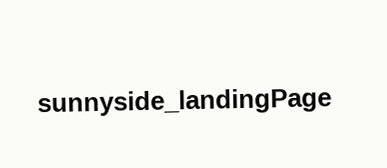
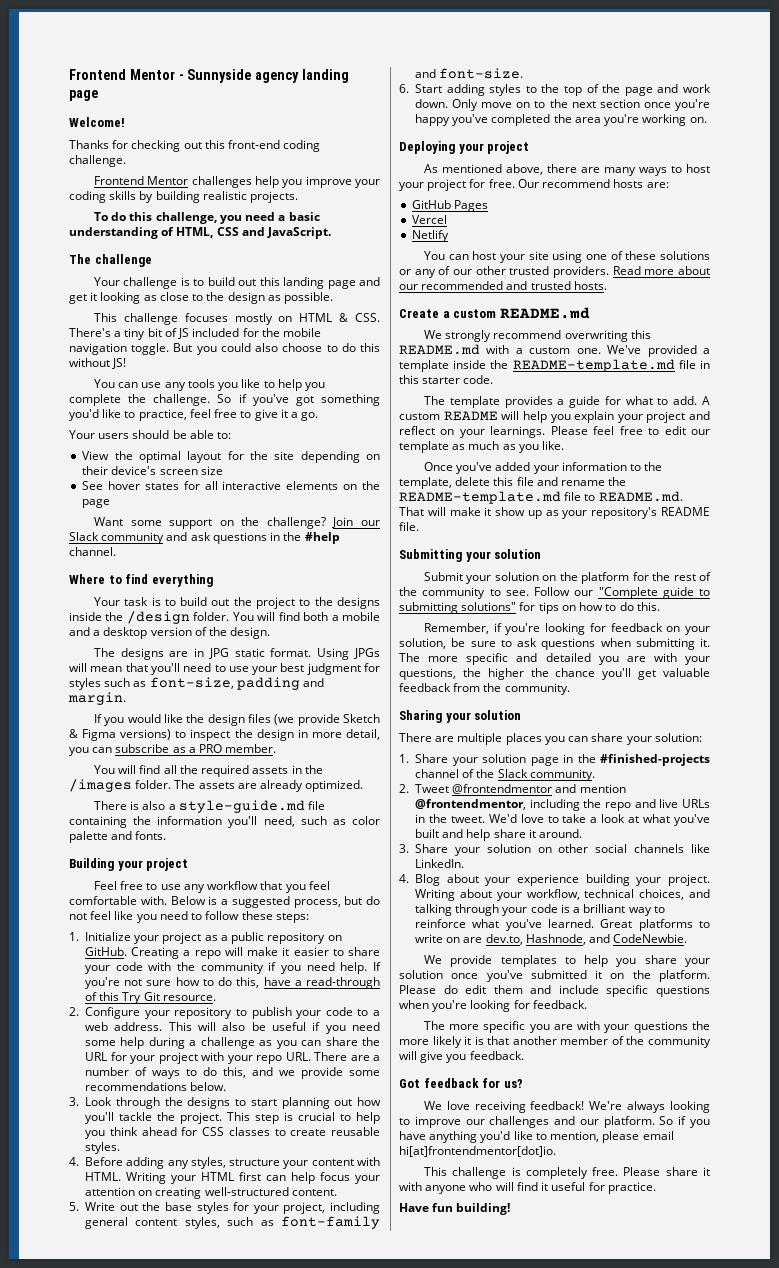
[37,87,332,118] sunnyside_landingPage -> [69,69,349,83] [69,90,98,101] [69,117,125,127] [69,140,321,152] [69,155,126,167] [93,176,380,188] [69,191,299,203] [93,212,320,224] [69,227,332,239] [69,254,152,267] [93,277,380,289] [69,292,334,304] [93,313,381,325] [69,328,322,340] [69,343,380,355] [69,358,127,369] [93,379,326,391] [69,394,380,406] [69,409,319,421] [69,430,232,439] [82,451,380,463] [82,466,223,475] [82,481,380,490] [82,499,111,508] [93,517,380,529] [69,532,340,544] [69,547,116,556] [69,574,213,587] [93,597,381,609] [69,611,380,624] [69,627,271,639] [93,648,380,660] [69,663,380,675] [69,677,325,690] [68,692,126,705] [93,714,380,726] [69,729,380,741] [69,744,277,756] [93,765,323,777] [69,779,364,792] [93,800,326,813] [69,816,380,828] [69,831,167,843] [69,858,189,871] [93,881,330,893] [69,896,380,908] [69,911,309,923] [69,932,342,944] [85,947,380,959] [85,962,381,974] [85,977,380,989] [85,992,216,1004] [69,1007,380,1019] [85,1022,380,1034] [85,1037,380,1049] [85,1052,380,1064] [85,1067,380,1079] [85,1082,227,1091] [69,1097,381,1109] [85,1112,380,1124] [85,1127,380,1139] [85,1142,120,1154] [69,1157,380,1169] [85,1172,380,1184] [85,1187,337,1199] [69,1202,380,1214] [85,1216,380,1229] [415,68,524,79] [399,84,711,96] [415,99,710,111] [415,114,707,126] [399,141,530,154] [423,164,710,176] [399,179,669,191] [412,200,489,212] [412,215,448,224] [412,230,450,242] [423,251,710,263] [399,266,710,278] [399,281,607,290] [399,307,590,319] [423,330,651,342] [399,344,710,357] [399,359,710,372] [399,375,494,384] [423,396,710,408] [399,411,710,423] [399,426,710,438] [399,441,565,453] [423,462,663,474] [399,477,627,489] [399,491,683,504] [399,507,710,519] [399,522,419,531] [399,549,542,562] [423,572,711,584] [399,587,710,599] [399,602,660,614] [423,623,710,635] [399,638,710,650] [399,653,710,665] [399,668,710,680] [399,683,570,695] [399,710,522,723] [399,733,702,745] [399,754,710,766] [415,769,595,781] [399,784,626,794] [415,799,710,811] [415,814,710,826] [415,829,583,841] [399,844,710,856] [415,859,464,868] [399,874,710,886] [415,889,710,901] [415,904,665,916] [415,919,710,931] [415,934,688,945] [423,955,710,967] [399,970,710,982] [399,985,710,997] [399,1000,587,1012] [423,1021,710,1033] [399,1036,711,1048] [399,1051,524,1063] [399,1078,523,1088] [423,1101,710,1113] [399,1116,710,1128] [399,1131,674,1143] [399,1146,556,1157] [423,1167,710,1179] [399,1182,656,1194] [399,1203,511,1215] Frontend Mentor - Sunnyside agency landing page // Welcome! // Thanks for checking out this front-end coding challenge. // Frontend Mentor challenges help you improve your coding skills by building realistic projects. // To do this challenge, you need a basic understanding of HTML, CSS and JavaScript. // The challenge // Your challenge is to build out this landing page and get it looking as close to the design as possible. // This challenge focuses mostly on HTML & CSS. There's a tiny bit of JS included for the mobile navigation toggle. But you could also choose to do this without JS! // You can use any tools you like to help you complete the challenge. So if you've got something you'd like to practice, feel free to give it a go. // Your users should be able to: // View the optimal layout for the site depending on their device's screen size // See hover states for all interactive elements on the page // Want some support on the challenge? Join our Slack community and ask questions in the #help channel. // Where to find everything // Your task is to build out the project to the designs inside the /design folder. You will find both a mobile and a desktop version of the design. // The designs are in JPG static format. Using JPGs will mean that you'll need to use your best judgment for styles such as font-size, padding and margin. // If you would like the design files (we provide Sketch & Figma versions) to inspect the design in more detail, you can subscribe as a PRO member. // You will find all the required assets in the /images folder. The assets are already optimized. // There is also a style-guide.md file containing the information you'll need, such as color palette and fonts. // Building your project // Feel free to use any workflow that you feel comfortable with. Below is a suggested process, but do not feel like you need to follow these steps: // 1. Initialize your project as a public repository on GitHub. Creating a repo will make it easier to share your code with the community if you need help. If you're not sure how to do this, have a read-through of this Try Git resource. // 2. Configure your repository to publish your code to a web address. This will also be useful if you need some help during a challenge as you can share the URL for your project with your repo URL. There are a number of ways to do this, and we provide some recommendations below. // 3. Look through the designs to start planning out how you'll tackle the project. This step is crucial to help you think ahead for CSS classes to create reusable styles. // 4. Before adding any styles, structure your content with HTML. Writing your HTML first can help focus your attention on creating well-structured content. // 5. Write out the base styles for your project, including general content styles, such as font-family and font-size. // 6. Start adding styles to the top of the page and work down. Only move on to the next section once you're happy you've completed the area you're working on. // Deploying your project // As mentioned above, there are many ways to host your project for free. Our recommend hosts are: // GitHub Pages // Vercel // Netlify // You can host your site using one of these solutions or any of our other trusted providers. Read more about our recommended and trusted hosts. // Create a custom README.md // We strongly recommend overwriting this README.md with a custom one. We've provided a template inside the README-template.md file in this starter code. // The template provides a guide for what to add. A custom README will help you explain your project and reflect on your learnings. Please feel free to edit our template as much as you like. // Once you've added your information to the template, delete this file and rename the README-template.md file to README.md. That will make it show up as your repository's README file. // Submitting your solution // Submit your solution on the platform for the rest of the community to see. Follow our "Complete guide to submitting solutions" for tips on how to do this. // Remember, if you're looking for feedback on your solution, be sure to ask questions when submitting it. The more specific and detailed you are with your questions, the higher the chance you'll get valuable feedback from the community. // Sharing your solution // There are multiple places you can share your solution: // 1. Share your solution page in the #finished-projects channel of the Slack community. // 2. Tweet @frontendmentor and mention @frontendmentor, including the repo and live URLs in the tweet. We'd love to take a look at what you've built and help share it around. // 3. Share your solution on other social channels like LinkedIn. // 4. Blog about your experience building your project. Writing about your workflow, technical choices, and talking through your code is a brilliant way to reinforce what you've learned. Great platforms to write on are dev.to, Hashnode, and CodeNewbie. // We provide templates to help you share your solution once you've submitted it on the platform. Please do edit them and include specific questions when you're looking for feedback. // The more specific you are with your questions the more likely it is that another member of the community will give you feedback. // Got feedback for us? // We love receiving feedback! We're always looking to improve our challenges and our platform. So if you have anything you'd like to mention, please email hi[at]frontendmentor[dot]io. // This challenge is completely free. Please share it with anyone who will find it useful for practice. // Have fun building!

